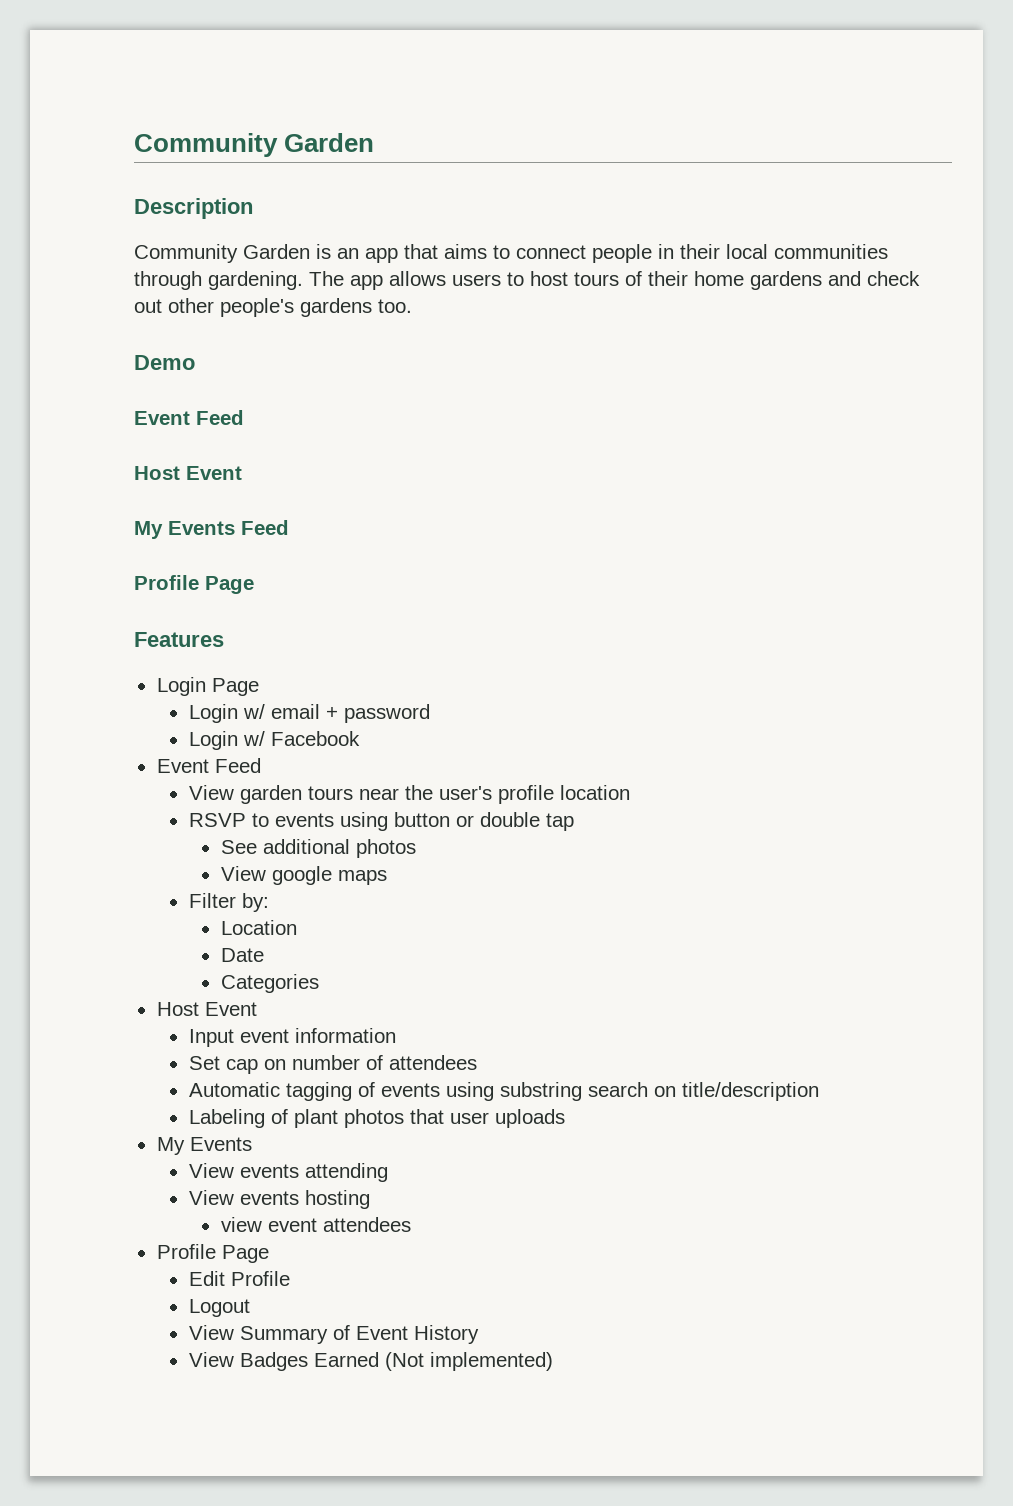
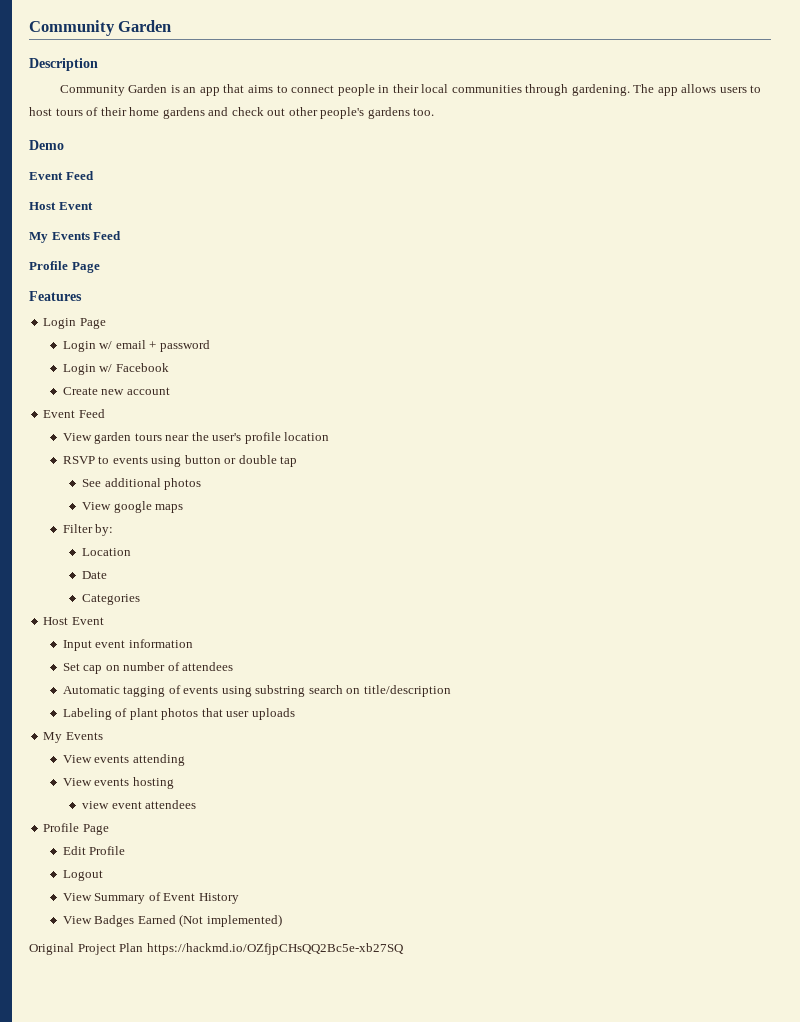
(360, 738) none -> [62,387,170,395] // Create new account
(553, 1361) none -> [29,943,404,955] // Original Project Plan https://hackmd.io/OZfjpCHsQQ2Bc5e-xb27SQ

